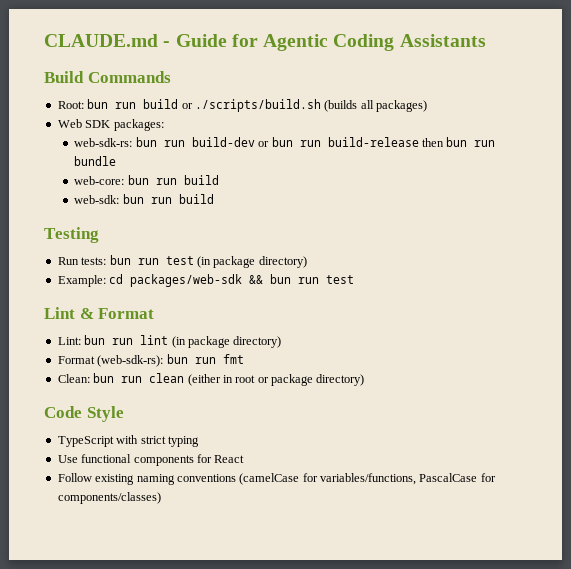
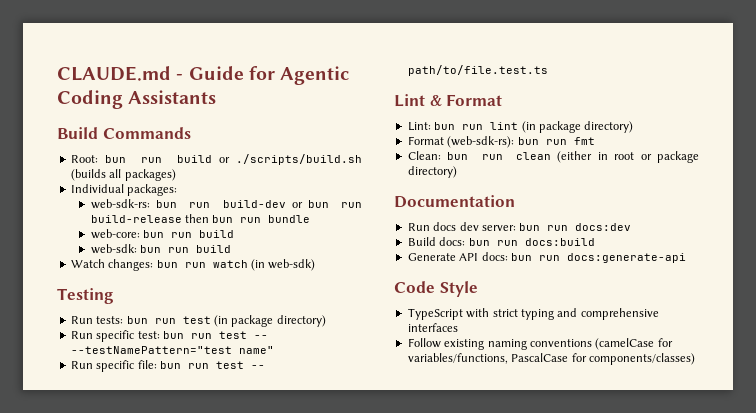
[57,119,111,128] Web SDK -> [70,184,124,193] Individual
(214, 199) none -> [70,259,316,271] // Watch changes: bun run watch (in web-sdk)
[57,274,355,287] Example: cd packages/web-sdk && bun run test -> [70,330,268,342] [70,346,274,354] [70,360,265,372] [407,65,548,76] Run specific test: bun run test -- --testNamePattern="test name" // Run specific file: bun run test -- path/to/file.test.ts
(365, 380) none -> [394,195,515,208] [407,222,632,231] [407,237,595,246] [407,252,686,263] // Documentation // Run docs dev server: bun run docs:dev // Build docs: bun run docs:build // Generate API docs: bun run docs:generate-api
[57,454,245,466] // Use functional components for React -> [557,308,659,320] [407,323,458,332] and comprehensive interfaces

